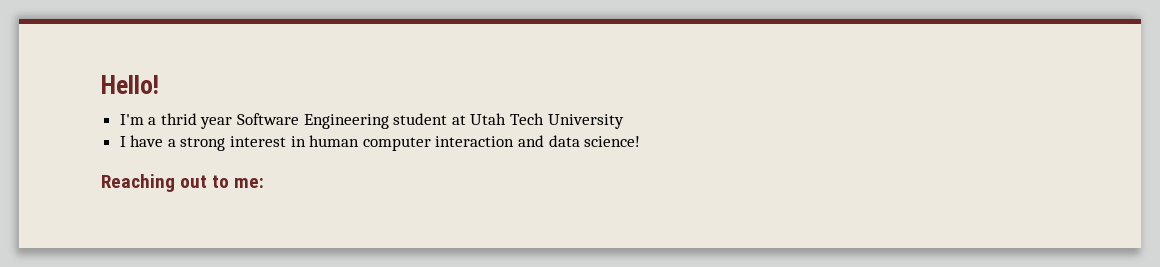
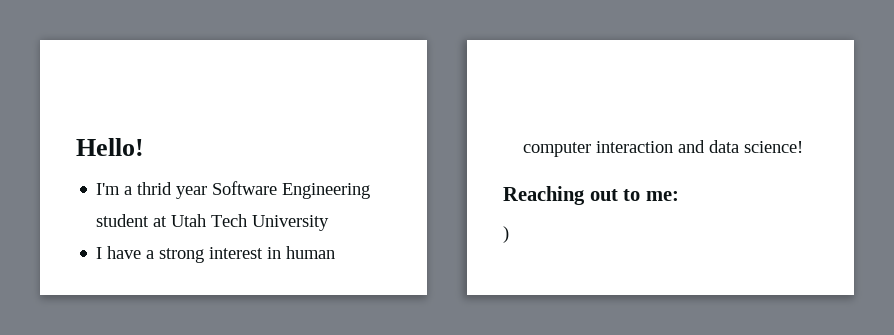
(265, 183) none -> [503,226,509,243] // )

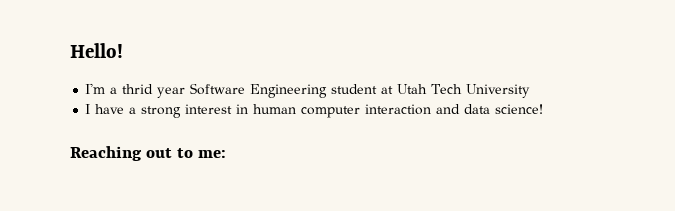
[503,226,509,243] // ) -> (226, 154) none

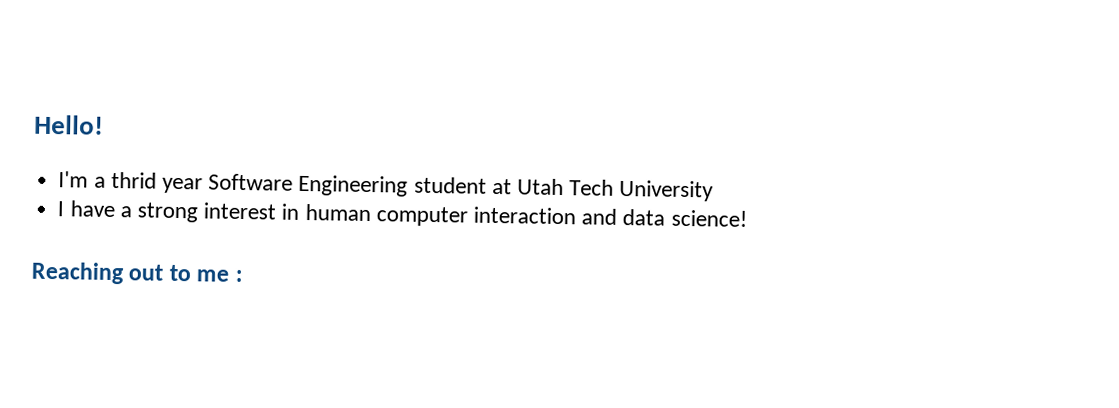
[197,150,226,158] me: -> [196,269,243,283] me :

